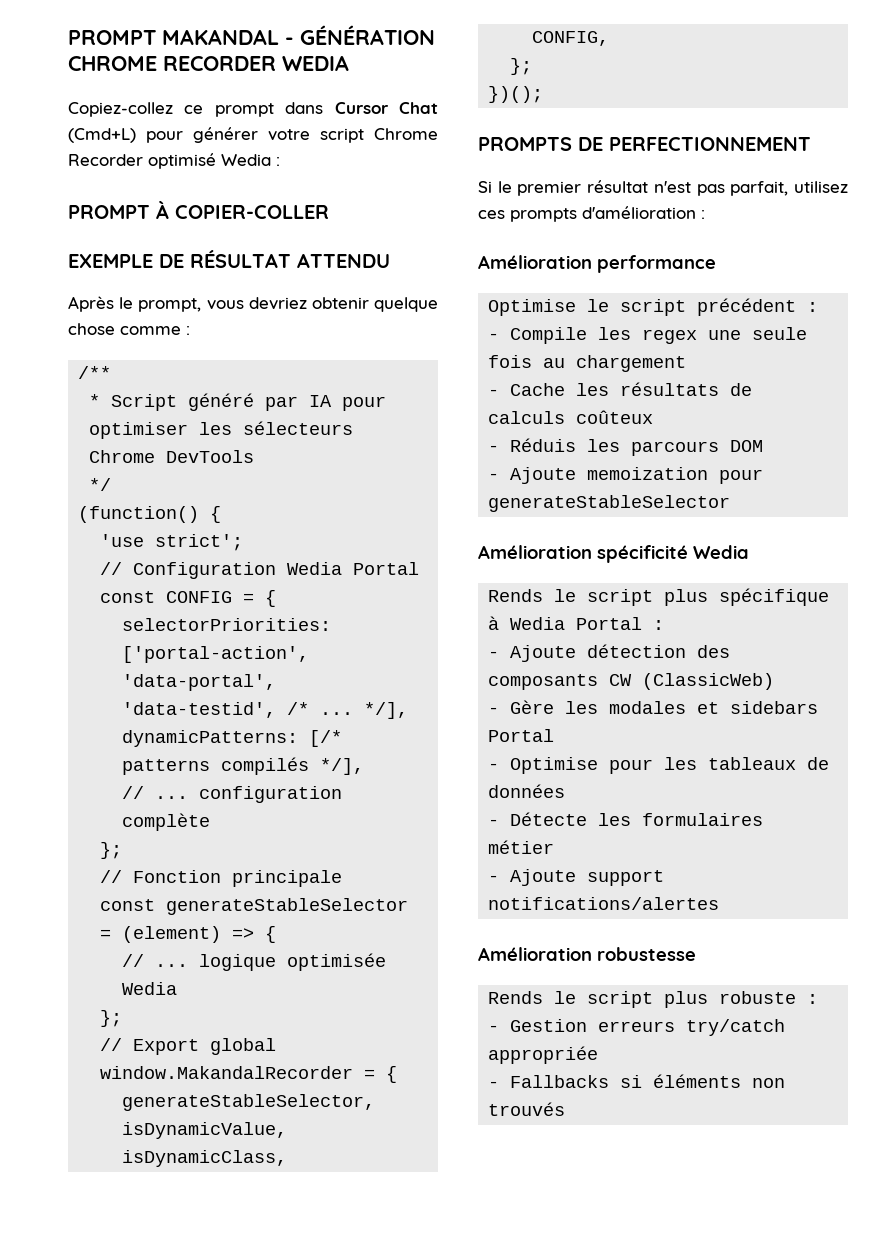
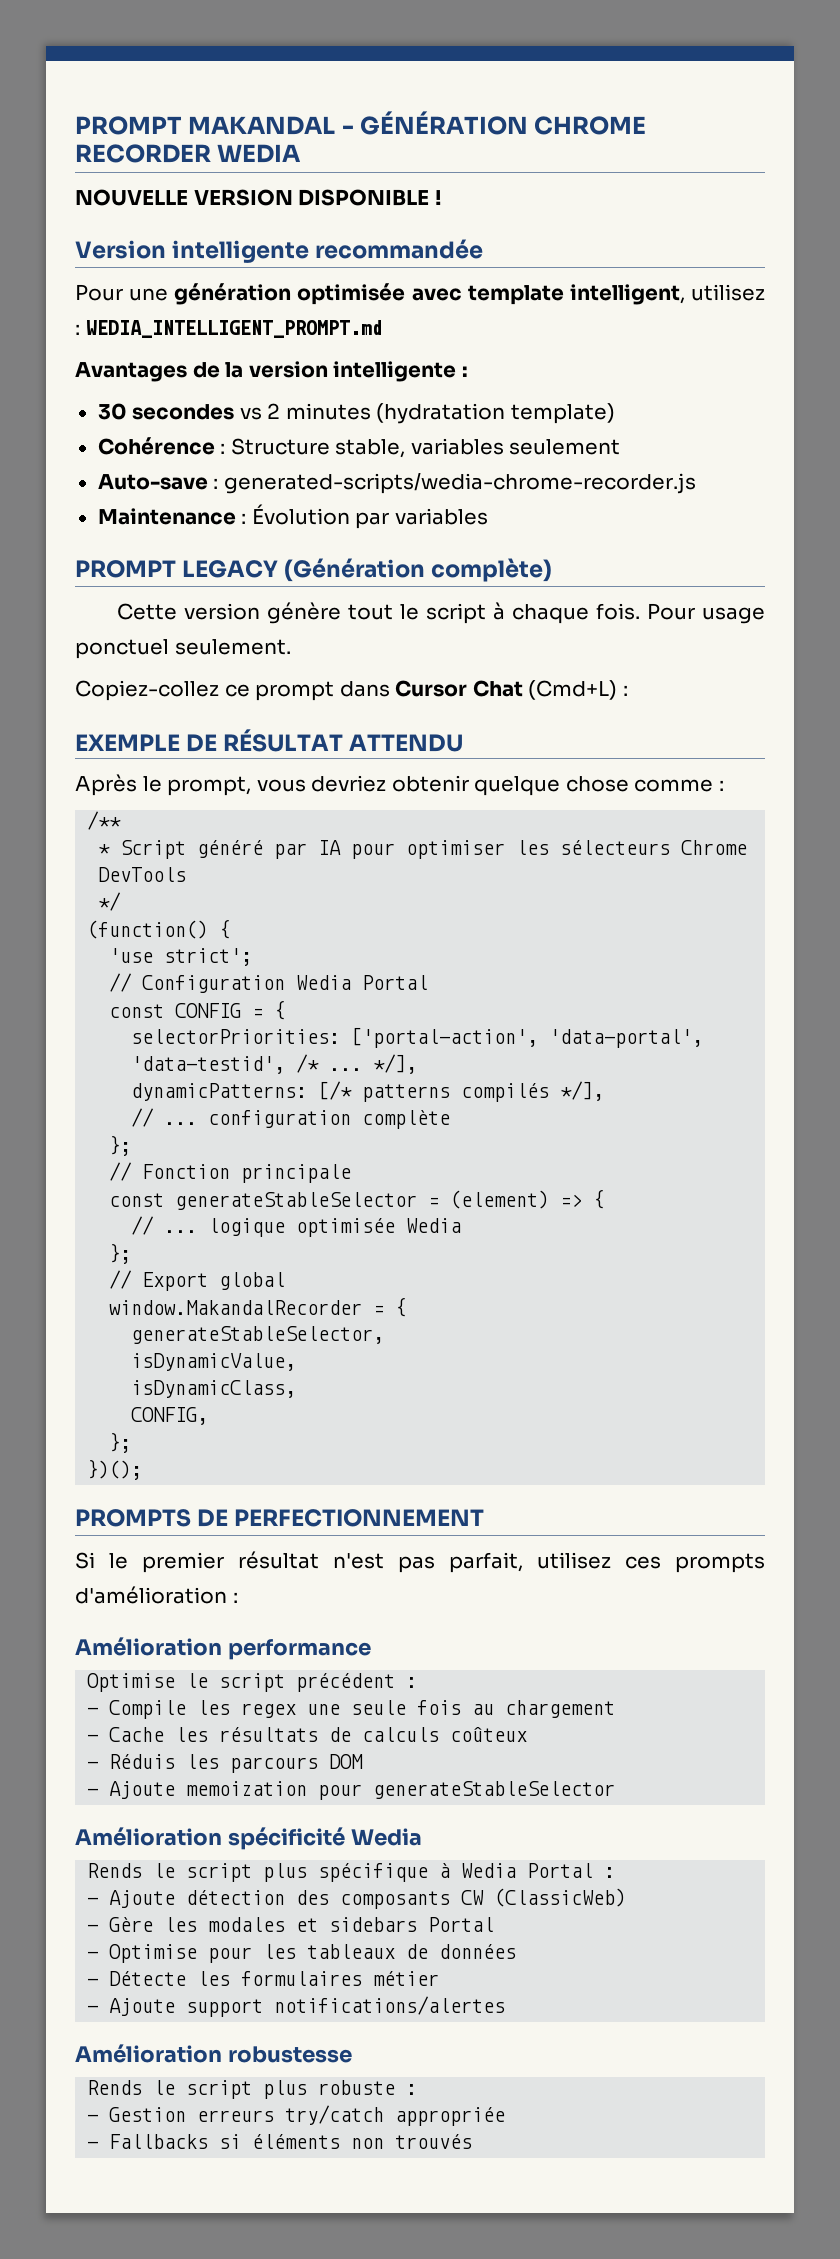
(349, 63) none -> [75,189,442,206] [75,239,484,263] [75,283,765,305] [75,320,383,338] [75,361,468,382] [97,403,615,424] [97,437,621,458] [97,473,696,494] [97,504,488,529] [75,558,553,582] [116,602,765,624] [75,639,291,659] // NOUVELLE VERSION DISPONIBLE ! // Version intelligente recommandée // Pour une génération optimisée avec template intelligent, utilisez : WEDIA_INTELLIGENT_PROMPT.md // Avantages de la version intelligente : // 30 secondes vs 2 minutes (hydratation template) // Cohérence : Structure stable, variables seulement // Auto-save : generated-scripts/wedia-chrome-recorder.js // Maintenance : Évolution par variables // PROMPT LEGACY (Génération complète) // Cette version génère tout le script à chaque fois. Pour usage ponctuel seulement.
[146,127,438,143] [68,153,280,169] [68,200,329,219] pour générer votre script Chrome Recorder optimisé Wedia : // PROMPT À COPIER-COLLER -> [622,685,628,696] :

